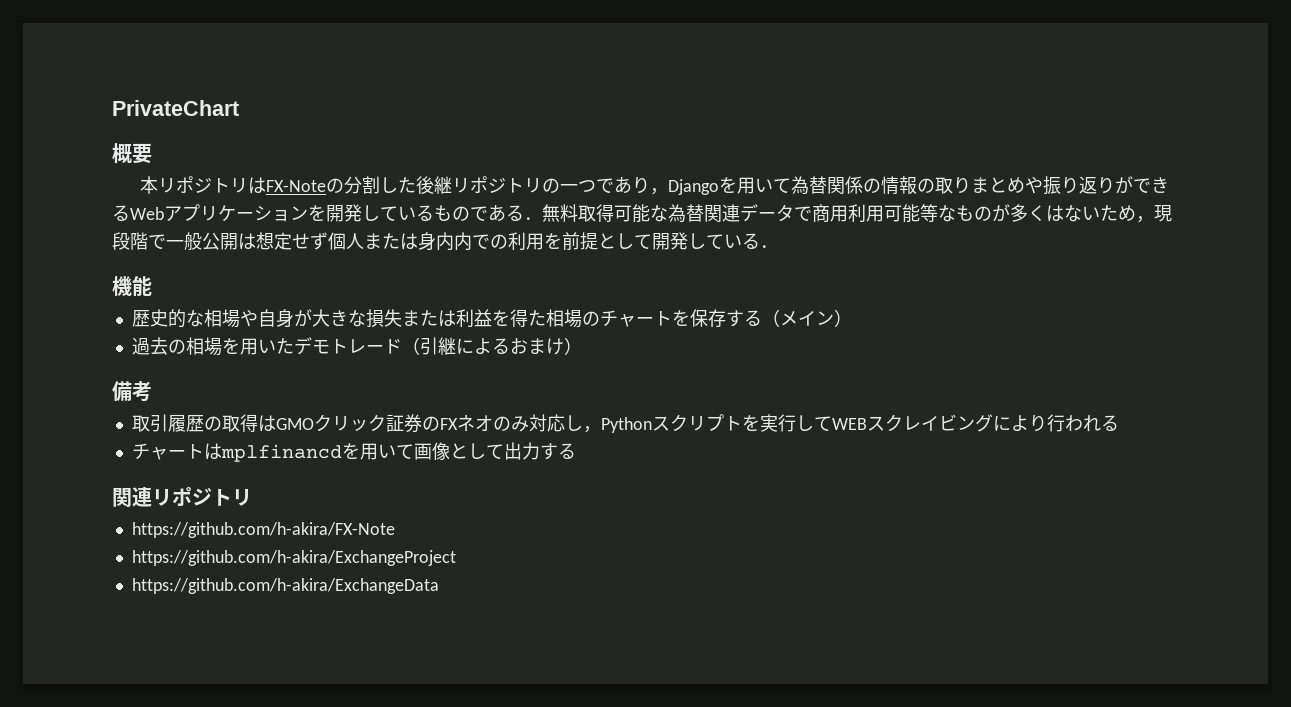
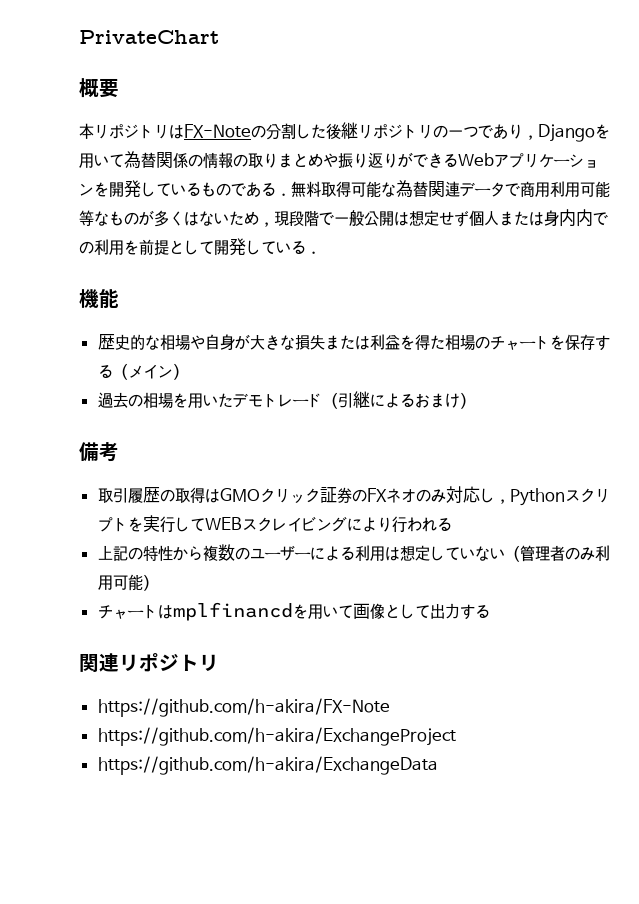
(1119, 423) none -> [97,544,610,562] [97,574,158,591] // 上記の特性から複数のユーザーによる利用は想定していない（管理者のみ利用可能）

